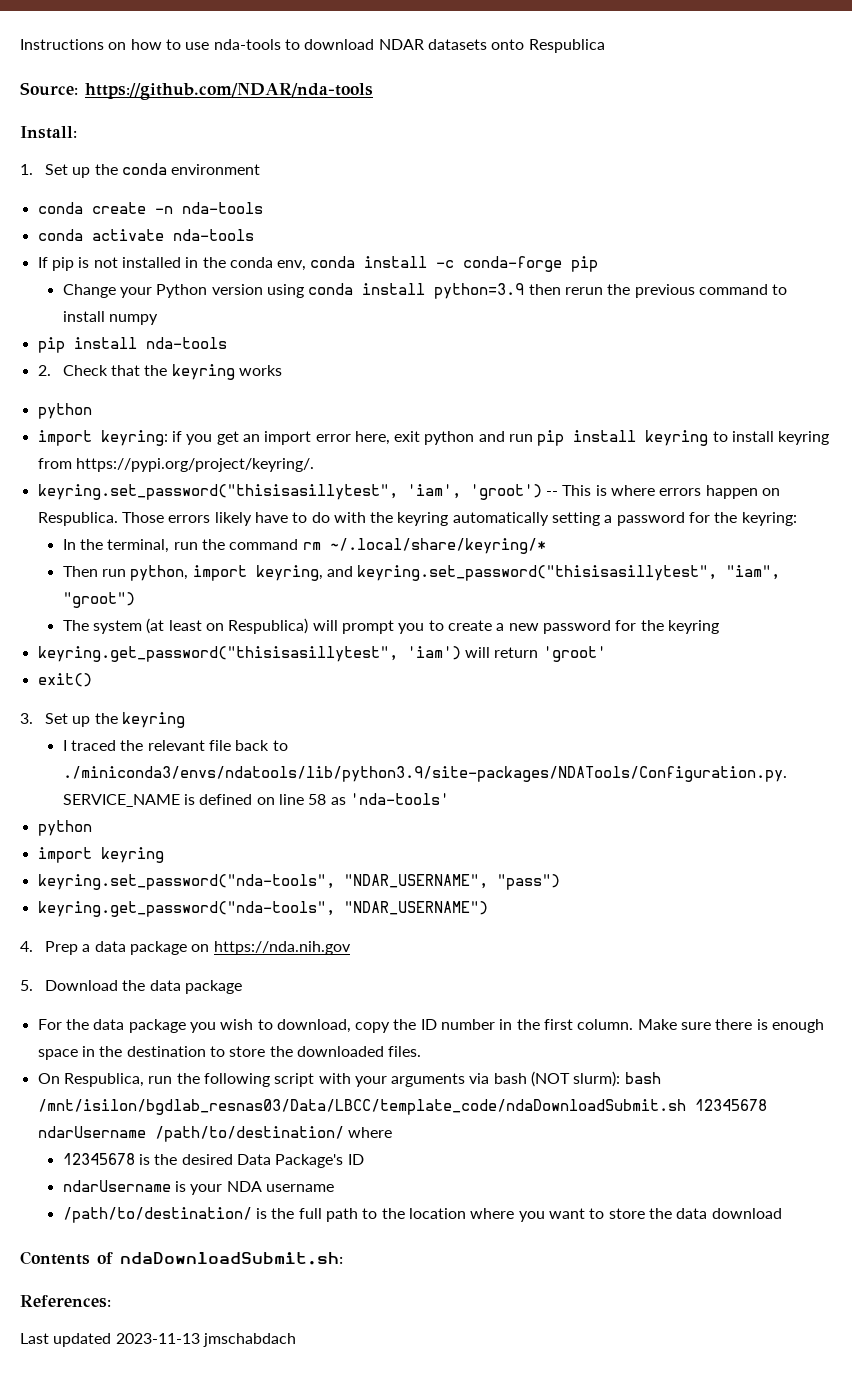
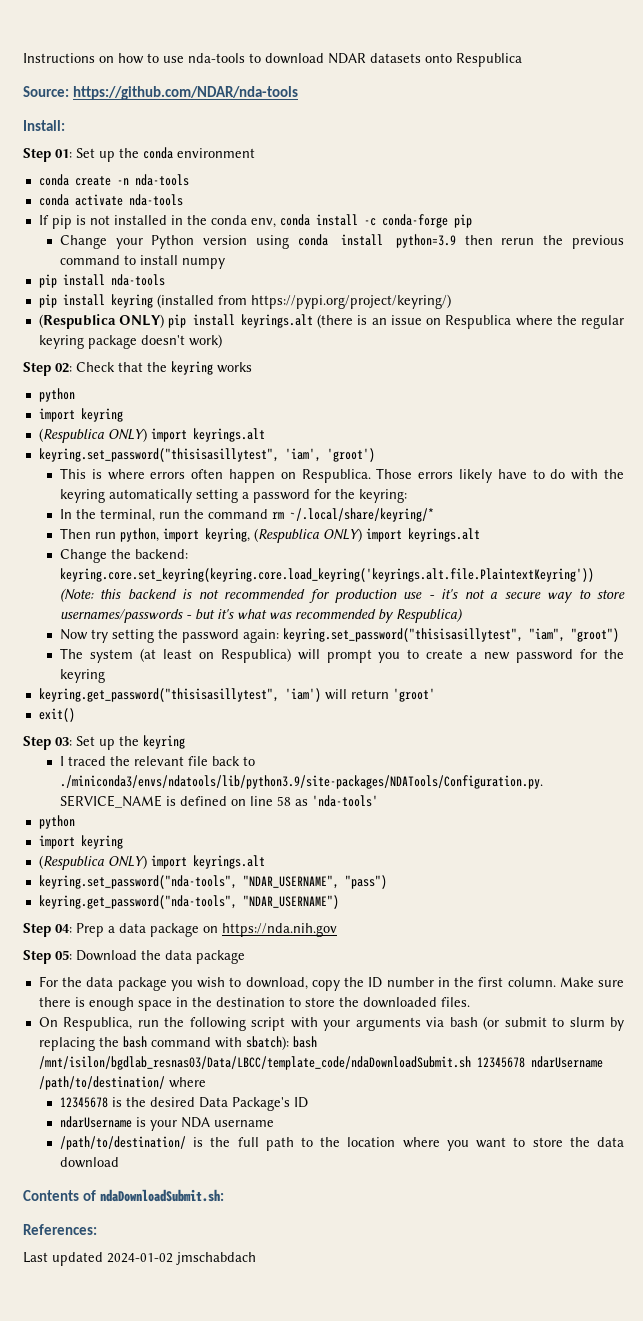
[20,164,33,175] 1. -> [23,148,72,162] Step 01:
[37,365,51,376] 2. -> [38,294,451,309] [38,314,625,329] [38,334,222,349] [23,362,72,376] pip install keyring (installed from https://pypi.org/project/keyring/) // (Respublica ONLY) pip install keyrings.alt (there is an issue on Respublica where the regular keyring package doesn't work) // Step 02:
[100,430,830,446] [37,458,314,472] keyring: if you get an import error here, exit python and run pip install keyring to install keyring from https://pypi.org/project/keyring/. -> [80,408,123,422] [38,428,265,443] keyring // (Respublica ONLY) import keyrings.alt
[545,491,558,496] -- -> (375, 455) //
(702, 492) none -> [191,469,224,479] often
[327,566,354,577] and -> [253,528,480,543] [59,549,188,563] [59,568,594,582] [59,588,625,603] [59,608,463,623] [59,629,279,643] (Respublica ONLY) import keyrings.alt // Change the backend: keyring.core.set_keyring(keyring.core.load_keyring('keyrings.alt.file.PlaintextKeyring')) (Note: this backend is not recommended for production use - it's not a secure way to store usernames/passwords - but it's what was recommended by Respublica) // Now try setting the password again:
[20,713,33,724] 3. -> [23,736,72,750] Step 03:
(164, 855) none -> [38,855,265,870] // (Respublica ONLY) import keyrings.alt
[20,941,33,952] 4. -> [23,923,72,937] Step 04:
[20,980,33,991] 5. -> [23,950,72,964] Step 05:
[531,1071,621,1087] (NOT slurm): -> [483,1016,624,1031] [38,1036,289,1051] (or submit to slurm by replacing the bash command with sbatch):
[115,1333,200,1344] 2023-11-13 -> [107,1253,173,1263] 2024-01-02

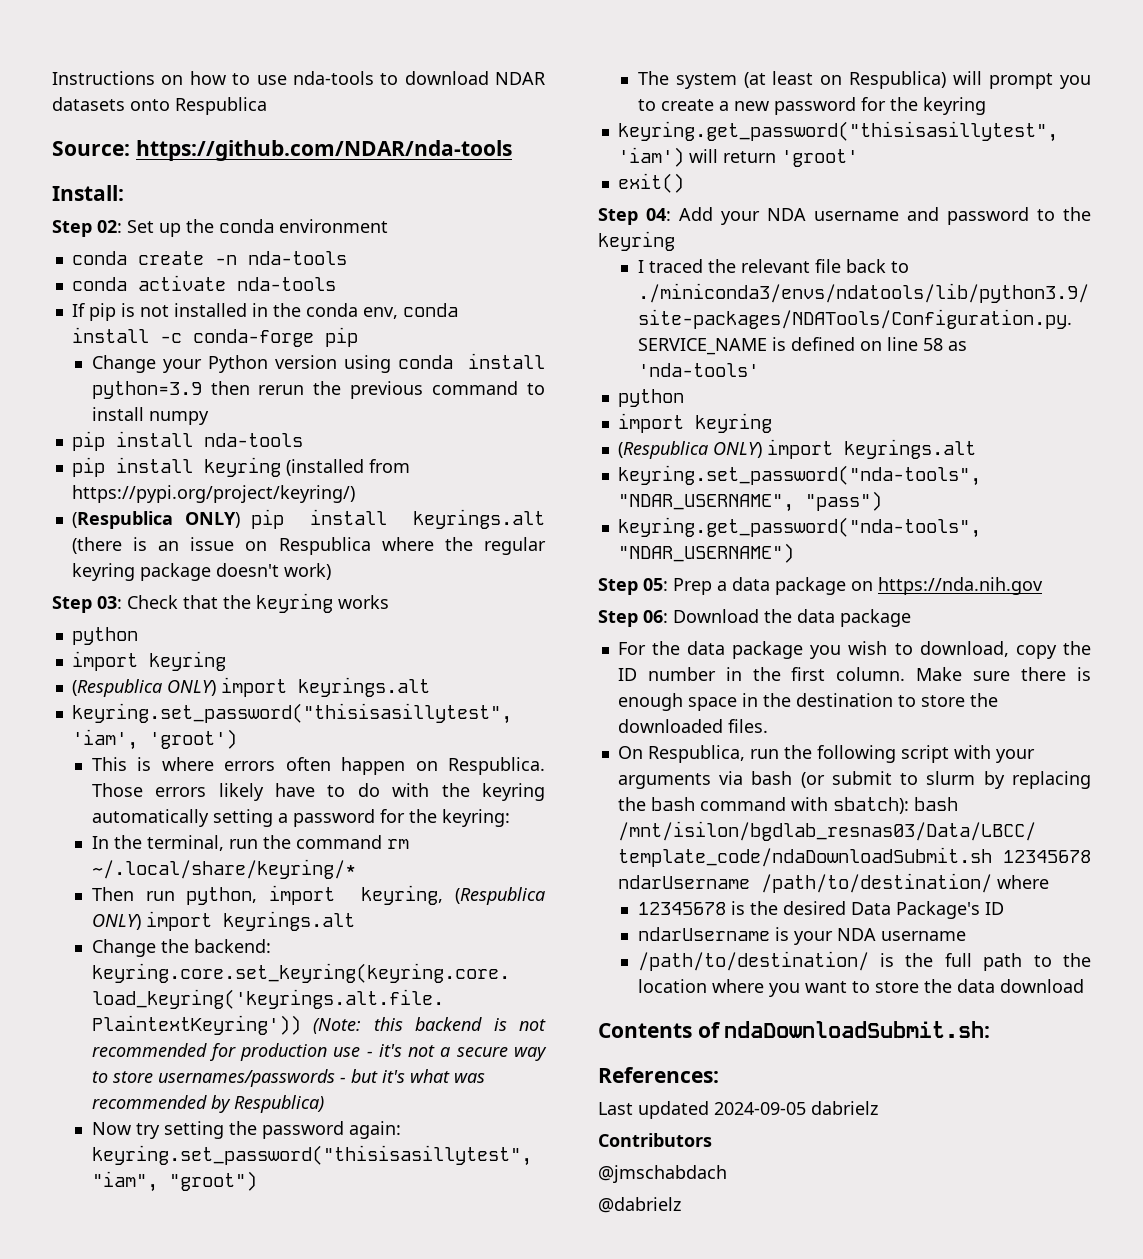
[55,149,72,158] 01: -> [97,220,122,233] 02:
[55,363,72,373] 02: -> [97,596,122,609] 03:
[55,736,115,750] 03: Set up -> [646,207,1055,225] 04: Add your NDA username and password to
[55,924,72,933] 04: -> [643,578,668,591] 05:
[55,950,72,960] 05: -> [643,610,668,623] 06:
[107,1252,256,1265] 2024-01-02 jmschabdach -> [714,1101,878,1115] [598,1133,712,1147] [598,1165,727,1183] [598,1197,681,1213] 2024-09-05 dabrielz // Contributors // @jmschabdach // @dabrielz

